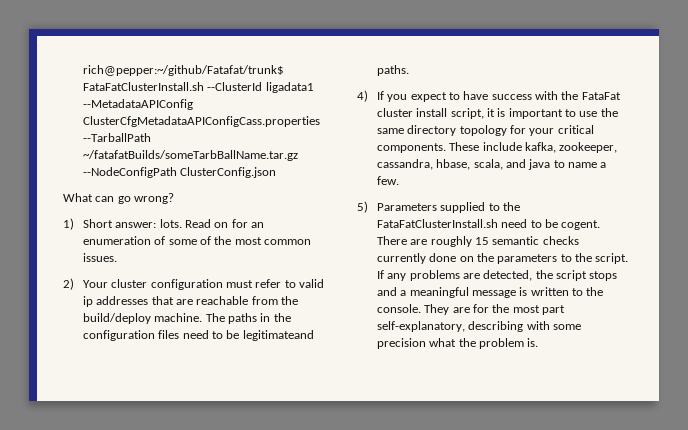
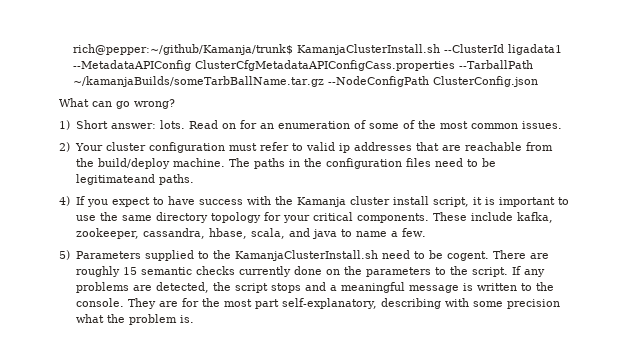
[82,65,284,76] [82,82,204,91] rich@pepper:~/github/Fatafat/trunk$ FataFatClusterInstall.sh -> [73,44,441,55] rich@pepper:~/github/Kamanja/trunk$ KamanjaClusterInstall.sh
[82,150,298,161] ~/fatafatBuilds/someTarbBallName.tar.gz -> [73,76,325,87] ~/kamanjaBuilds/someTarbBallName.tar.gz
[581,92,621,100] FataFat -> [296,197,346,207] Kamanja
[376,219,498,228] FataFatClusterInstall.sh -> [234,250,378,261] KamanjaClusterInstall.sh

